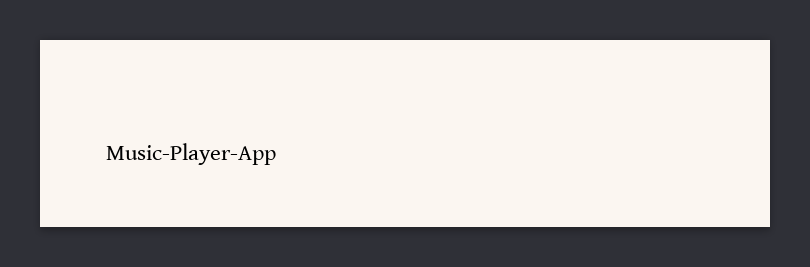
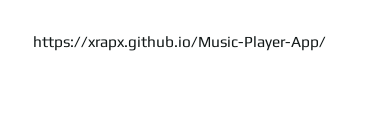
[106,143,276,165] Music-Player-App -> [33,36,326,51] https://xrapx.github.io/Music-Player-App/

